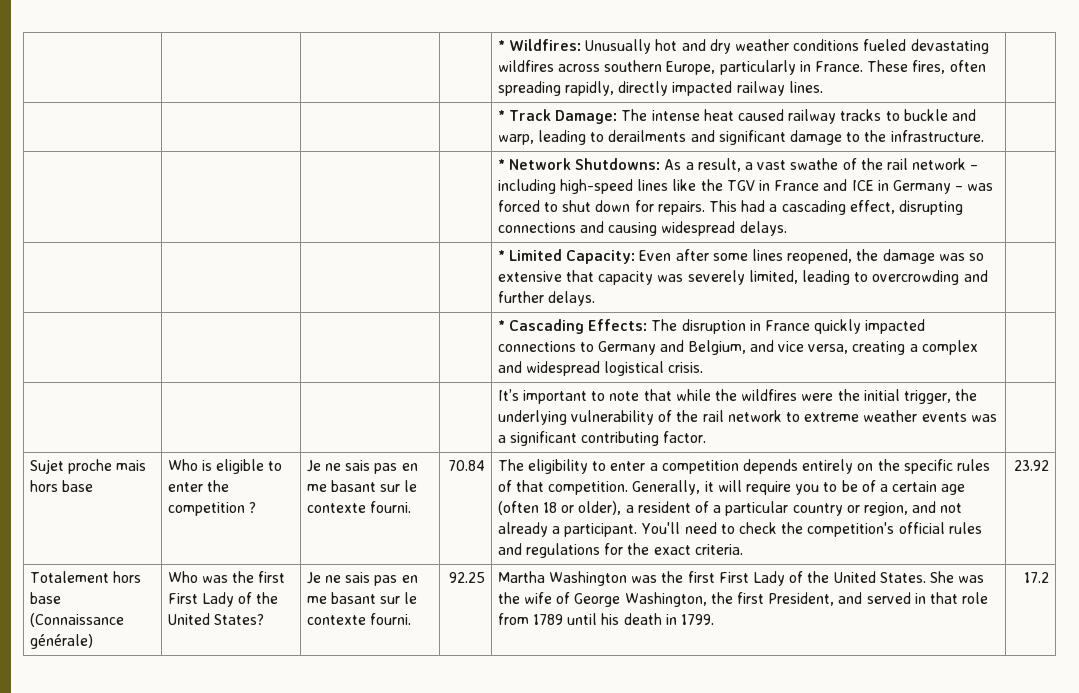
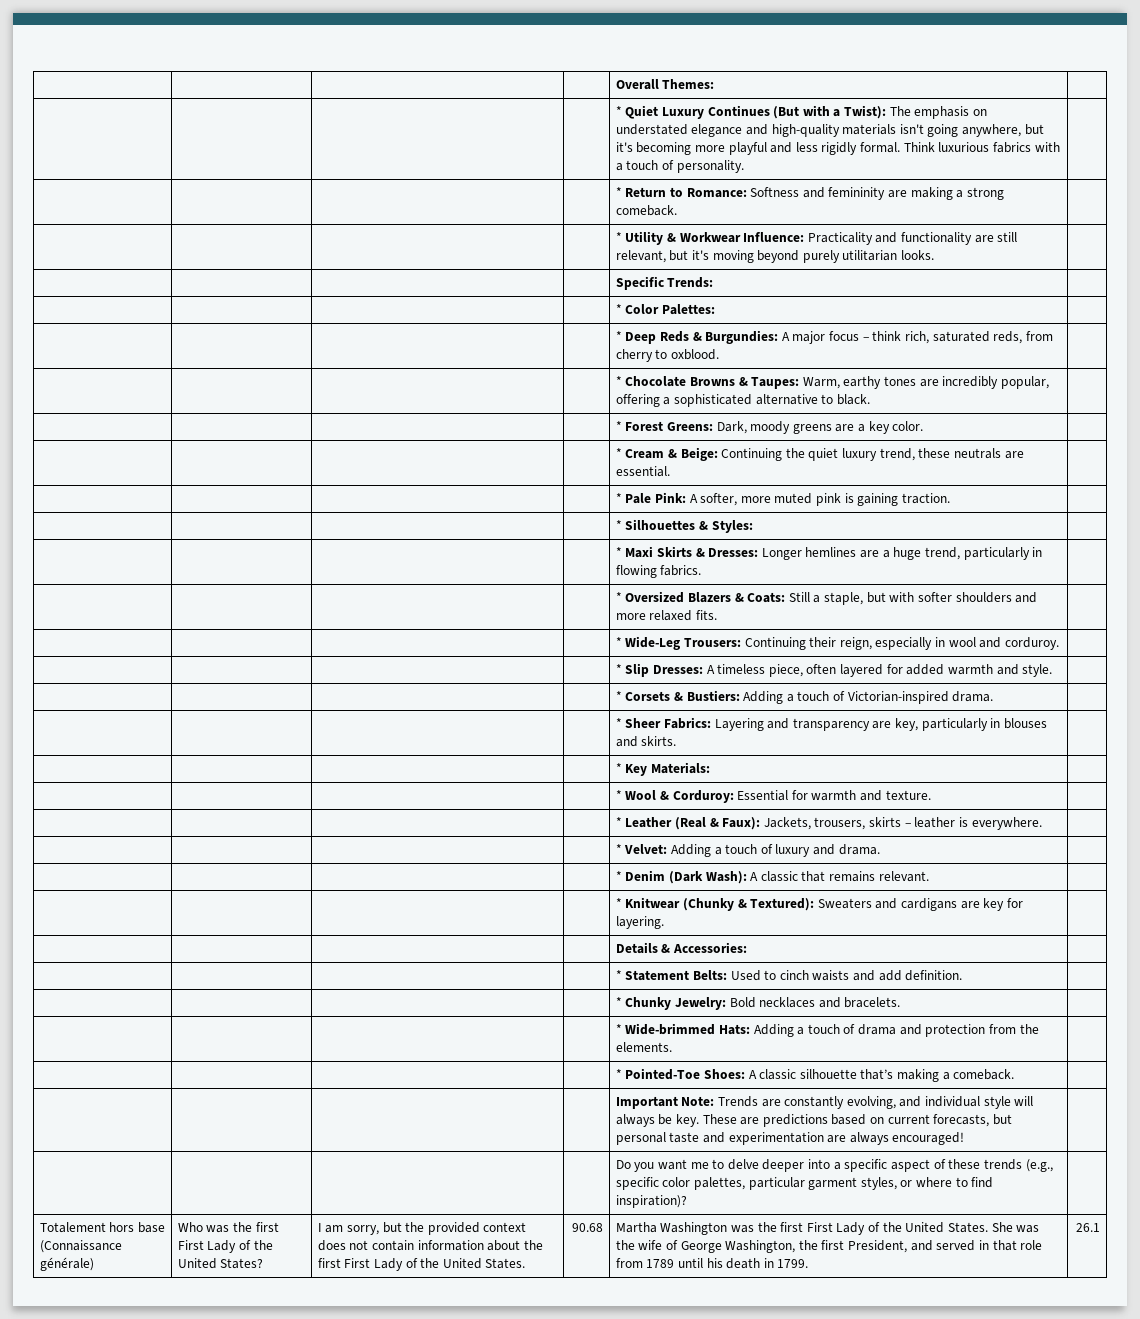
[497,39,989,54] [497,60,986,75] [497,81,823,96] [497,109,976,124] [497,130,984,145] [497,158,979,172] [497,179,994,194] [497,200,963,215] [497,221,787,236] [497,249,984,264] [497,270,988,285] [497,291,596,306] [497,319,926,334] [497,340,978,355] [497,361,704,376] [497,389,978,404] [497,410,997,425] [497,431,707,446] [29,459,147,474] [29,480,94,492] [167,459,283,474] [167,480,230,492] [167,502,257,516] [306,460,418,474] [306,480,418,492] [306,501,412,513] [448,460,486,471] [497,459,990,474] [497,480,966,495] [497,501,963,516] [497,522,982,537] [497,543,743,558] [1014,460,1050,471] | | | | * Wildfires: Unusually hot and dry weather conditions fueled devastating wildfires across southern Europe, particularly in France. These fires, often spreading rapidly, directly impacted railway lines. | // | | | | * Track Damage: The intense heat caused railway tracks to buckle and warp, leading to derailments and significant damage to the infrastructure. | // | | | | * Network Shutdowns: As a result, a vast swathe of the rail network – including high-speed lines like the TGV in France and ICE in Germany – was forced to shut down for repairs. This had a cascading effect, disrupting connections and causing widespread delays. | // | | | | * Limited Capacity: Even after some lines reopened, the damage was so extensive that capacity was severely limited, leading to overcrowding and further delays. | // | | | | * Cascading Effects: The disruption in France quickly impacted connections to Germany and Belgium, and vice versa, creating a complex and widespread logistical crisis. | // | | | | It’s important to note that while the wildfires were the initial trigger, the underlying vulnerability of the rail network to extreme weather events was a significant contributing factor. | // Sujet proche mais hors base | Who is eligible to enter the competition ? | Je ne sais pas en me basant sur le contexte fourni. | 70.84 | The eligibility to enter a competition depends entirely on the specific rules of that competition. Generally, it will require you to be of a certain age (often 18 or older), a resident of a particular country or region, and not already a participant. You'll need to check the competition's official rules and regulations for the exact criteria. | 23.92 -> [615,79,715,90] [615,105,988,119] [615,124,1044,137] [615,142,1060,155] [615,160,744,173] [615,187,1005,200] [615,205,677,216] [615,231,1018,245] [615,250,935,263] [615,276,714,290] [615,304,715,315] [615,330,1053,344] [615,349,719,362] [615,376,1050,389] [615,394,870,407] [615,421,924,434] [615,447,1024,461] [615,466,670,477] [615,492,951,506] [615,519,753,533] [615,546,1043,560] [615,565,702,578] [615,591,1038,605] [615,610,717,621] [615,636,1060,650] [615,663,1053,677] [615,690,994,704] [615,717,1048,731] [615,736,677,747] [615,762,710,776] [615,790,931,803] [615,817,1042,830] [615,844,880,857] [615,870,929,884] [615,897,1024,911] [615,916,664,929] [615,942,747,954] [615,970,963,981] [615,997,901,1010] [615,1023,1039,1037] [615,1042,672,1052] [615,1068,1015,1082] [615,1096,1034,1109] [615,1114,1013,1127] [615,1132,965,1145] [615,1159,1053,1172] [615,1177,994,1190] [615,1195,687,1208] | | | | Overall Themes: | // | | | | * Quiet Luxury Continues (But with a Twist): The emphasis on understated elegance and high-quality materials isn't going anywhere, but it's becoming more playful and less rigidly formal. Think luxurious fabrics with a touch of personality. | // | | | | * Return to Romance: Softness and femininity are making a strong comeback. | // | | | | * Utility & Workwear Influence: Practicality and functionality are still relevant, but it's moving beyond purely utilitarian looks. | // | | | | Specific Trends: | // | | | | * Color Palettes: | // | | | | * Deep Reds & Burgundies: A major focus – think rich, saturated reds, from cherry to oxblood. | // | | | | * Chocolate Browns & Taupes: Warm, earthy tones are incredibly popular, offering a sophisticated alternative to black. | // | | | | * Forest Greens: Dark, moody greens are a key color. | // | | | | * Cream & Beige: Continuing the quiet luxury trend, these neutrals are essential. | // | | | | * Pale Pink: A softer, more muted pink is gaining traction. | // | | | | * Silhouettes & Styles: | // | | | | * Maxi Skirts & Dresses: Longer hemlines are a huge trend, particularly in flowing fabrics. | // | | | | * Oversized Blazers & Coats: Still a staple, but with softer shoulders and more relaxed fits. | // | | | | * Wide-Leg Trousers: Continuing their reign, especially in wool and corduroy. | // | | | | * Slip Dresses: A timeless piece, often layered for added warmth and style. | // | | | | * Corsets & Bustiers: Adding a touch of Victorian-inspired drama. | // | | | | * Sheer Fabrics: Layering and transparency are key, particularly in blouses and skirts. | // | | | | * Key Materials: | // | | | | * Wool & Corduroy: Essential for warmth and texture. | // | | | | * Leather (Real & Faux): Jackets, trousers, skirts – leather is everywhere. | // | | | | * Velvet: Adding a touch of luxury and drama. | // | | | | * Denim (Dark Wash): A classic that remains relevant. | // | | | | * Knitwear (Chunky & Textured): Sweaters and cardigans are key for layering. | // | | | | Details & Accessories: | // | | | | * Statement Belts: Used to cinch waists and add definition. | // | | | | * Chunky Jewelry: Bold necklaces and bracelets. | // | | | | * Wide-brimmed Hats: Adding a touch of drama and protection from the elements. | // | | | | * Pointed-Toe Shoes: A classic silhouette that’s making a comeback. | // | | | | Important Note: Trends are constantly evolving, and individual style will always be key. These are predictions based on current forecasts, but personal taste and experimentation are always encouraged! | // | | | | Do you want me to delve deeper into a specific aspect of these trends (e.g., specific color palettes, particular garment styles, or where to find inspiration)? |
[306,572,418,586] [306,592,418,604] [306,613,412,625] [449,572,486,583] Je ne sais pas en me basant sur le contexte fourni. | 92.25 -> [317,1222,527,1235] [317,1240,543,1251] [317,1258,526,1271] [572,1223,604,1232] I am sorry, but the provided context does not contain information about the first First Lady of the United States. | 90.68
[1024,572,1050,583] 17.2 -> [1076,1223,1101,1232] 26.1

